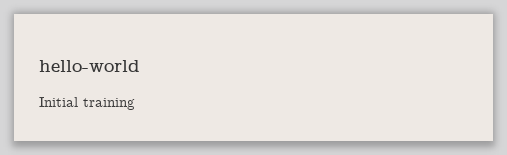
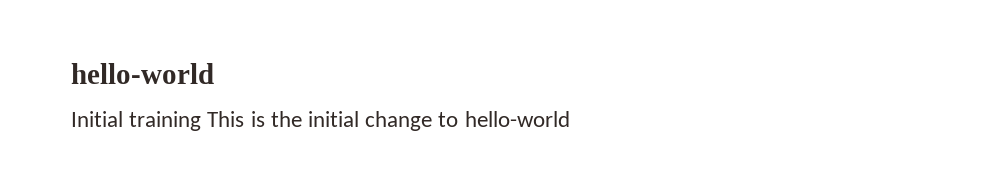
(135, 104) none -> [207,111,570,131] This is the initial change to hello-world

